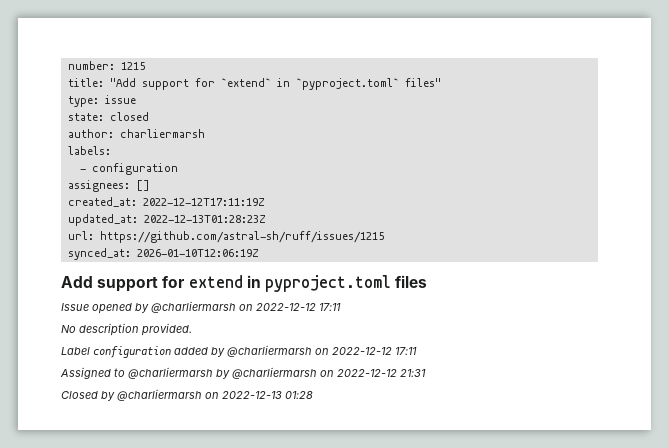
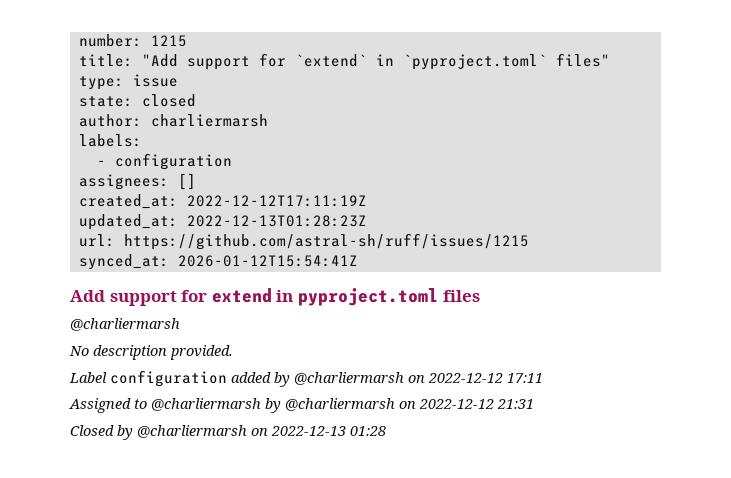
[136,249,259,257] 2026-01-10T12:06:19Z -> [177,255,358,267] 2026-01-12T15:54:41Z
[61,301,341,314] Issue opened by @charliermarsh on 2022-12-12 17:11 -> [70,318,180,331] @charliermarsh

